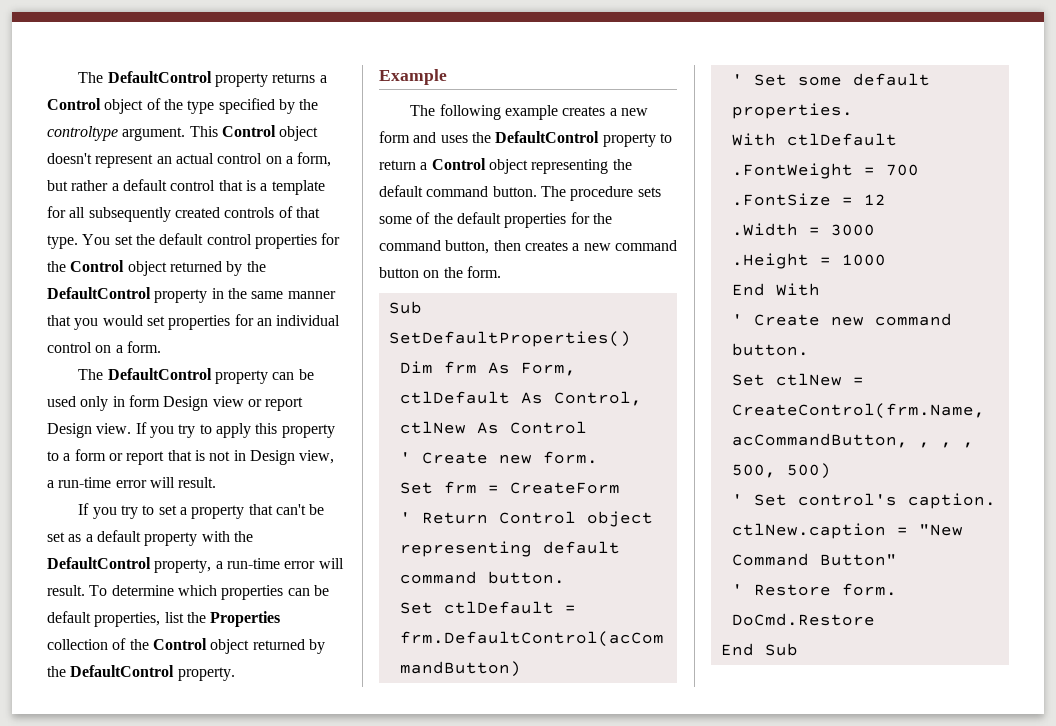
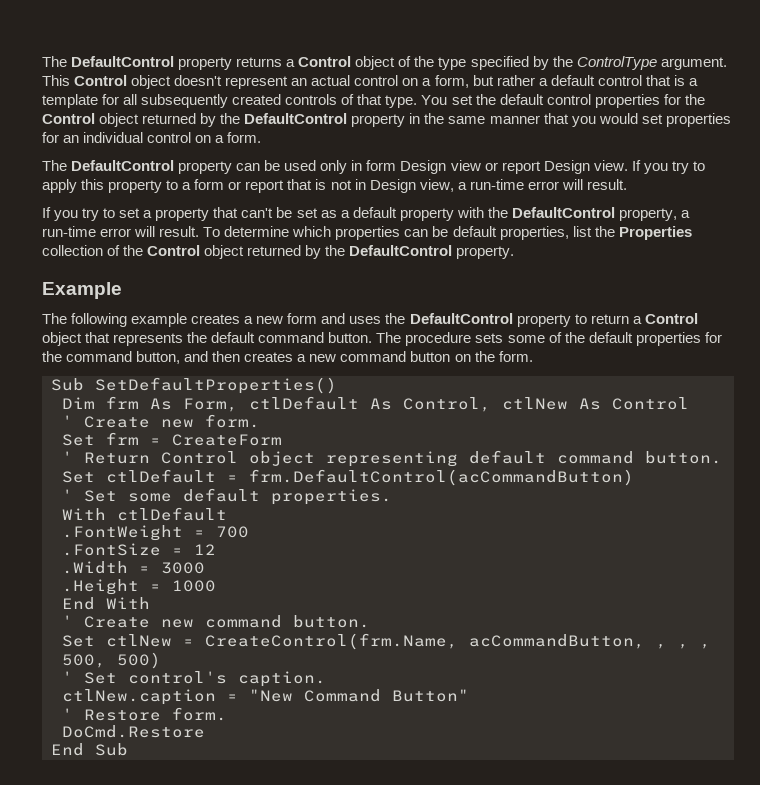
[47,126,118,141] controltype -> [576,56,657,70] ControlType
[531,159,609,174] representing -> [85,332,184,346] that represents
(490, 247) none -> [184,351,209,362] and

